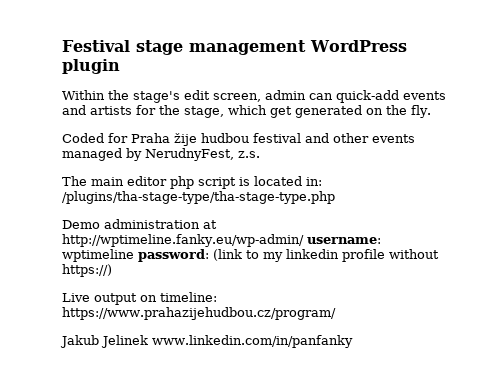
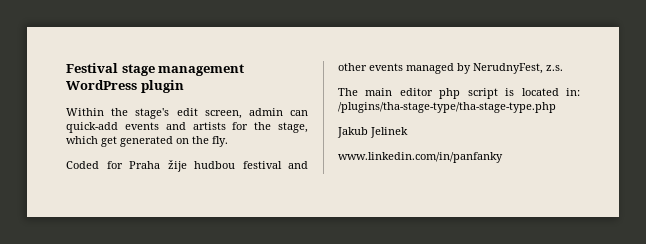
[62,219,217,229] [62,234,381,247] [62,249,439,262] [62,264,112,277] [62,292,217,305] [62,307,336,320] // Demo administration at http://wptimeline.fanky.eu/wp-admin/ username: wptimeline password: (link to my linkedin profile without https://) // Live output on timeline: https://www.prahazijehudbou.cz/program/ -> (556, 107) none
(148, 341) none -> (408, 132) //

